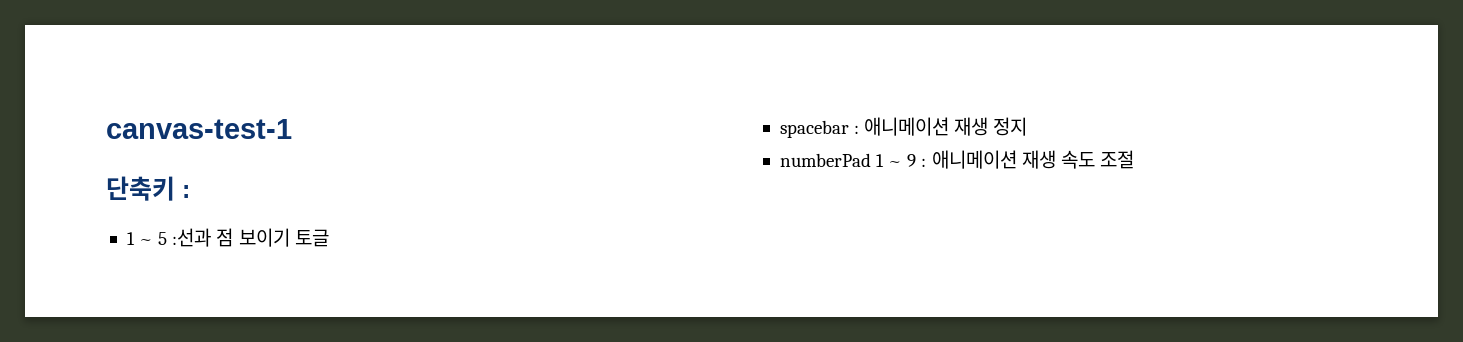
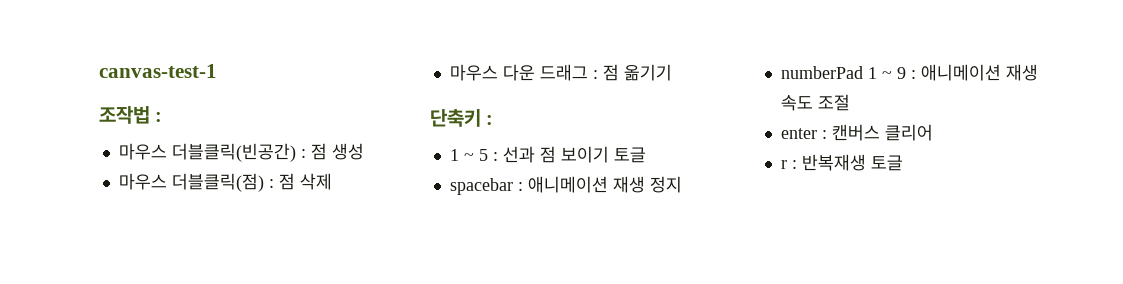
(292, 129) none -> [99,106,163,124] [118,143,364,162] [118,173,332,192] [449,64,672,81] // 조작법 : // 마우스 더블클릭(빈공간) : 점 생성 // 마우스 더블클릭(점) : 점 삭제 // 마우스 다운 드래그 : 점 옮기기
[172,228,212,247] :선과 -> [492,146,535,163] : 선과
(1134, 159) none -> [780,124,933,141] [780,154,903,171] // enter : 캔버스 클리어 // r : 반복재생 토글

